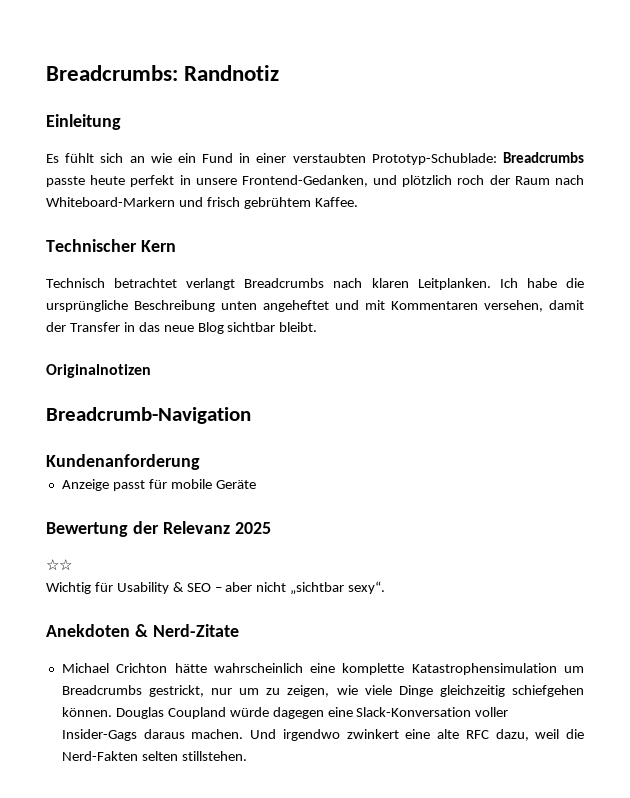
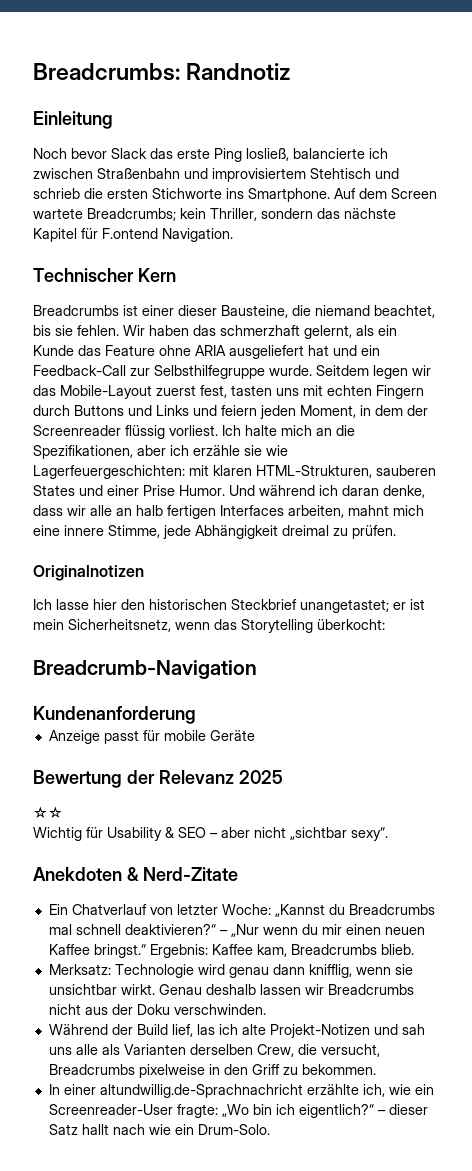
[46,152,584,165] [46,175,584,187] [46,197,358,209] [46,239,176,252] [46,278,584,290] [46,300,584,312] [46,322,318,334] [46,364,151,378] Es fühlt sich an wie ein Fund in einer verstaubten Prototyp-Schublade: Breadcrumbs passte heute perfekt in unsere Frontend-Gedanken, und plötzlich roch der Raum nach Whiteboard-Markern und frisch gebrühtem Kaffee. // Technischer Kern // Technisch betrachtet verlangt Breadcrumbs nach klaren Leitplanken. Ich habe die ursprüngliche Beschreibung unten angeheftet und mit Kommentaren versehen, damit der Transfer in das neue Blog sichtbar bleibt. // Originalnotizen -> [33,148,388,162] [33,168,399,182] [33,188,437,202] [33,208,396,221] [33,228,233,242] [33,268,176,282] [33,305,435,318] [33,325,397,339] [33,345,380,359] [33,365,431,379] [33,385,424,399] [33,405,428,419] [33,425,355,439] [33,445,288,459] [33,465,436,479] [33,485,425,498] [33,505,424,519] [33,525,396,539] [33,565,144,581] [33,599,425,613] [33,619,385,633] Noch bevor Slack das erste Ping losließ, balancierte ich zwischen Straßenbahn und improvisiertem Stehtisch und schrieb die ersten Stichworte ins Smartphone. Auf dem Screen wartete Breadcrumbs; kein Thriller, sondern das nächste Kapitel für F.ontend Navigation. // Technischer Kern // Breadcrumbs ist einer dieser Bausteine, die niemand beachtet, bis sie fehlen. Wir haben das schmerzhaft gelernt, als ein Kunde das Feature ohne ARIA ausgeliefert hat und ein Feedback-Call zur Selbsthilfegruppe wurde. Seitdem legen wir das Mobile-Layout zuerst fest, tasten uns mit echten Fingern durch Buttons und Links und feiern jeden Moment, in dem der Screenreader flüssig vorliest. Ich halte mich an die Spezifikationen, aber ich erzähle sie wie Lagerfeuergeschichten: mit klaren HTML-Strukturen, sauberen States und einer Prise Humor. Und während ich daran denke, dass wir alle an halb fertigen Interfaces arbeiten, mahnt mich eine innere Stimme, jede Abhängigkeit dreimal zu prüfen. // Originalnotizen // Ich lasse hier den historischen Steckbrief unangetastet; er ist mein Sicherheitsnetz, wenn das Storytelling überkocht:
[61,663,584,675] [61,685,584,697] [61,707,509,719] [61,729,585,741] [61,751,247,761] Michael Crichton hätte wahrscheinlich eine komplette Katastrophensimulation um Breadcrumbs gestrickt, nur um zu zeigen, wie viele Dinge gleichzeitig schiefgehen können. Douglas Coupland würde dagegen eine Slack-Konversation voller Insider-Gags daraus machen. Und irgendwo zwinkert eine alte RFC dazu, weil die Nerd-Fakten selten stillstehen. -> [48,904,435,917] [48,924,425,937] [48,944,414,958] [48,964,413,978] [48,984,414,995] [48,1004,266,1015] [48,1024,425,1038] [48,1044,380,1057] [48,1064,376,1078] [48,1084,434,1098] [48,1104,428,1118] [48,1124,270,1135] Ein Chatverlauf von letzter Woche: „Kannst du Breadcrumbs mal schnell deaktivieren?“ – „Nur wenn du mir einen neuen Kaffee bringst.“ Ergebnis: Kaffee kam, Breadcrumbs blieb. // Merksatz: Technologie wird genau dann knifflig, wenn sie unsichtbar wirkt. Genau deshalb lassen wir Breadcrumbs nicht aus der Doku verschwinden. // Während der Build lief, las ich alte Projekt-Notizen und sah uns alle als Varianten derselben Crew, die versucht, Breadcrumbs pixelweise in den Griff zu bekommen. // In einer altundwillig.de-Sprachnachricht erzählte ich, wie ein Screenreader-User fragte: „Wo bin ich eigentlich?“ – dieser Satz hallt nach wie ein Drum-Solo.

